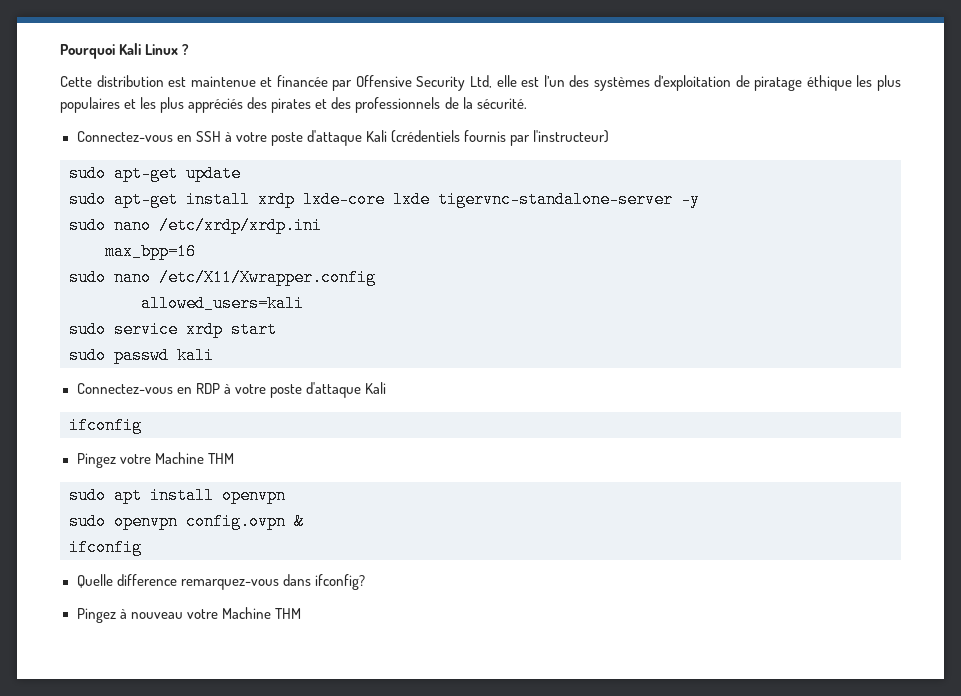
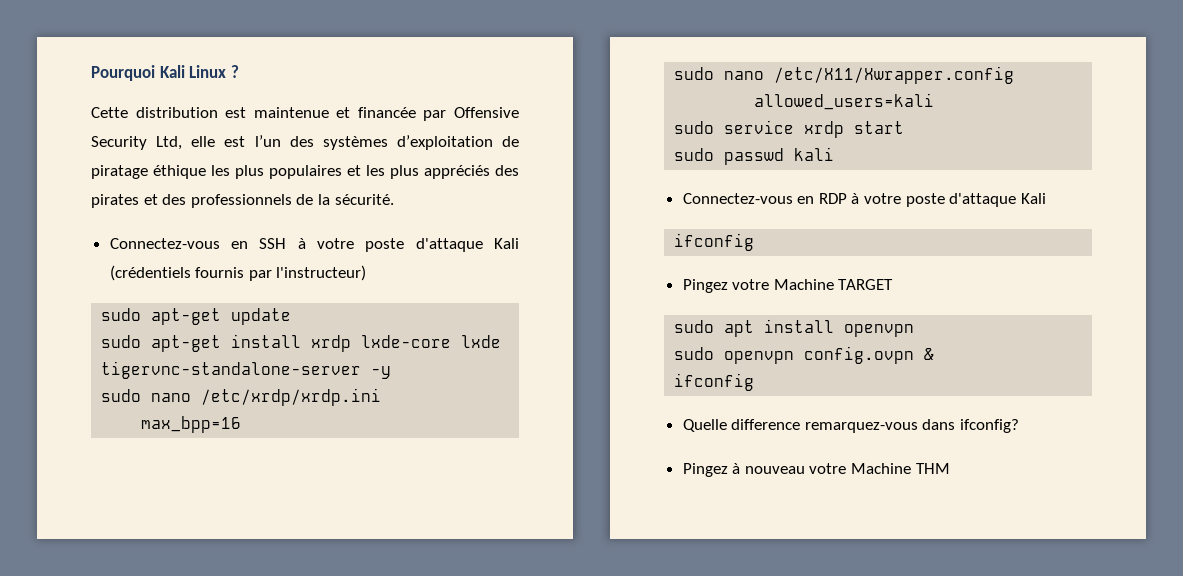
[207,453,234,464] THM -> [838,279,894,290] TARGET

